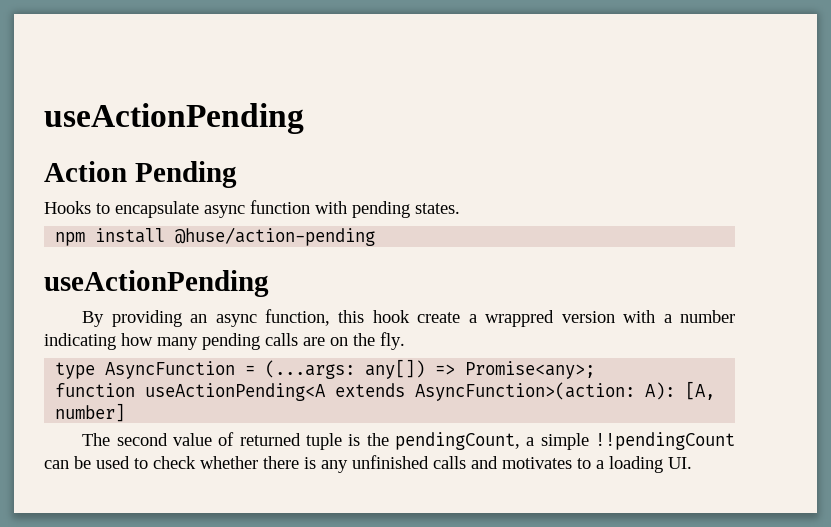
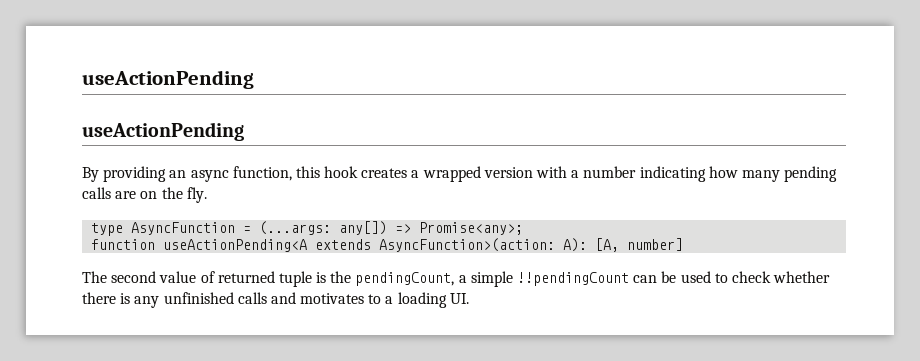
[44,103,304,134] [44,161,237,188] [44,200,460,218] [55,227,376,246] useActionPending // Action Pending // Hooks to encapsulate async function with pending states. // npm install @huse/action-pending -> [82,70,254,89] useActionPending
[417,310,555,327] create a wrappred -> [361,166,481,182] creates a wrapped

